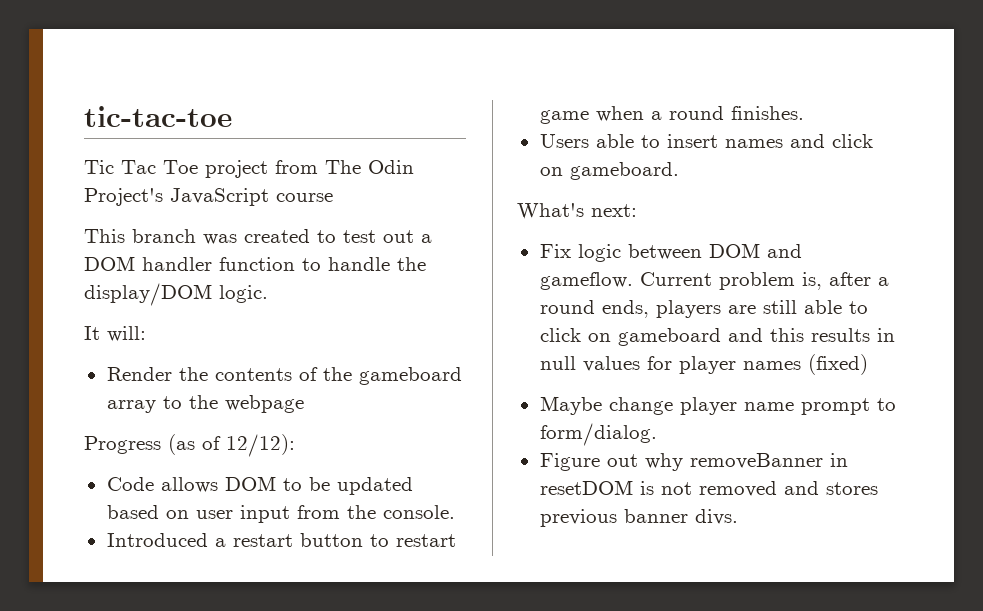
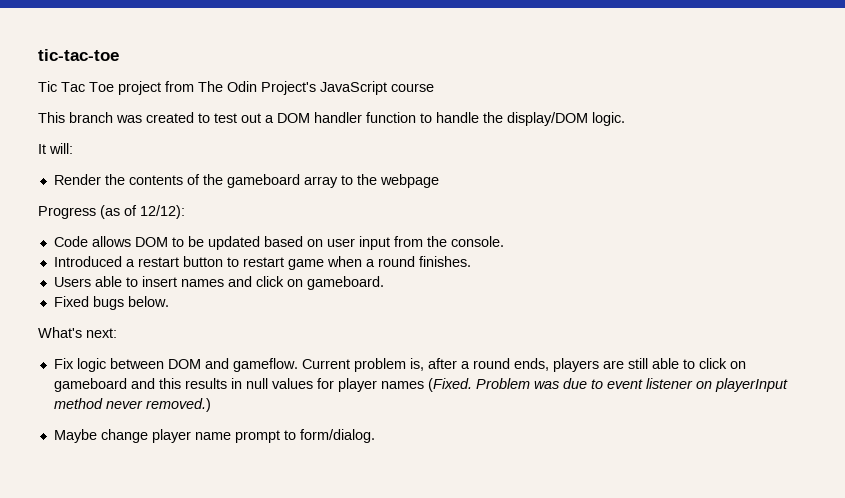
(679, 171) none -> [53,296,169,310] // Fixed bugs below.
[807,354,868,375] (fixed) -> [427,378,788,392] [53,398,211,412] (Fixed. Problem was due to event listener on playerInput method never removed.)
[539,453,848,471] [539,480,878,497] [539,509,738,527] // Figure out why removeBanner in resetDOM is not removed and stores previous banner divs. -> (375, 436) none

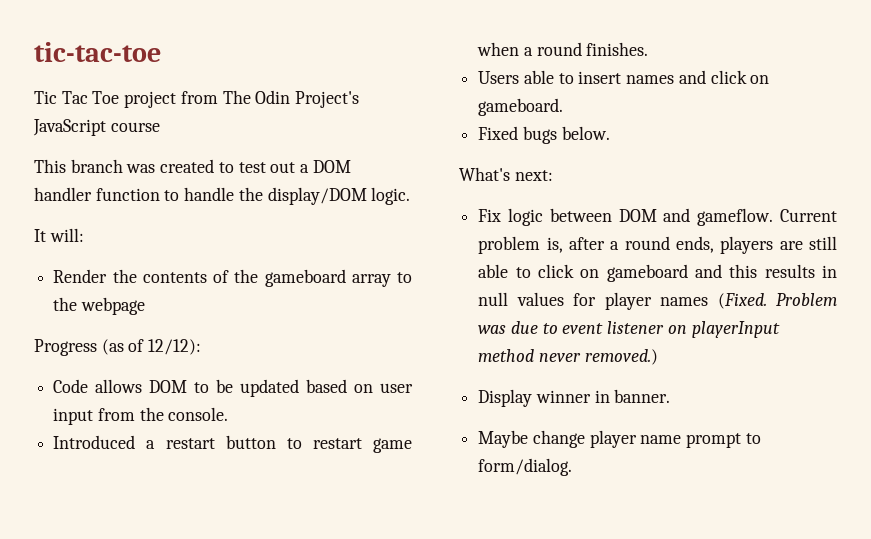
(211, 405) none -> [478,389,671,407] // Display winner in banner.

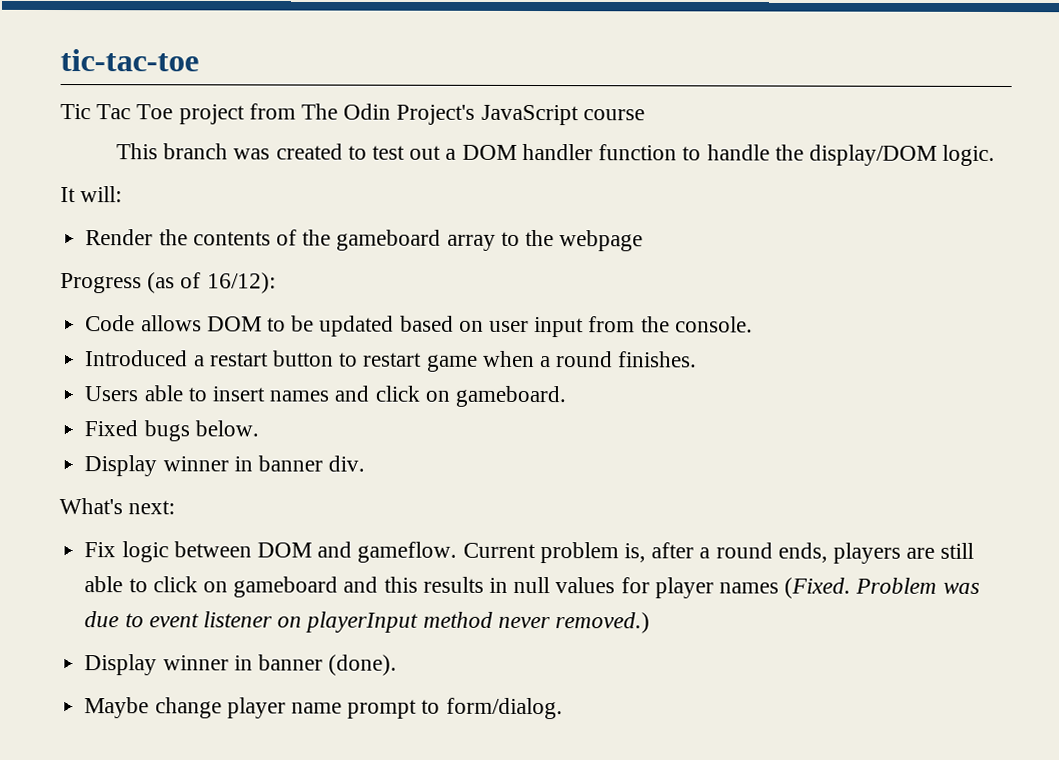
[148,339,202,355] 12/12): -> [206,272,276,294] 16/12):
(610, 133) none -> [84,455,366,477] // Display winner in banner div.
[614,389,671,403] banner. -> [257,654,398,676] banner (done).

